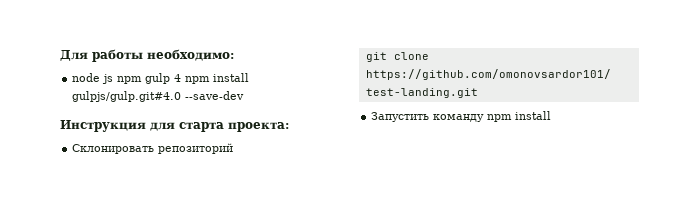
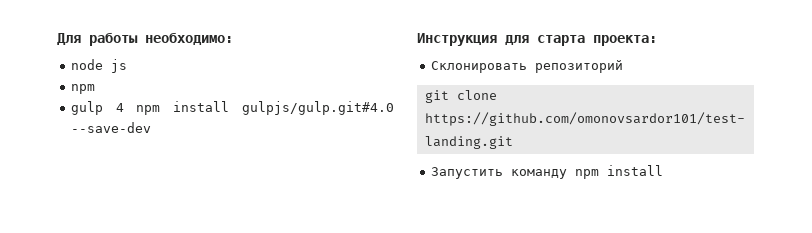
[117,76,143,84] npm -> [70,84,95,94] // npm //

